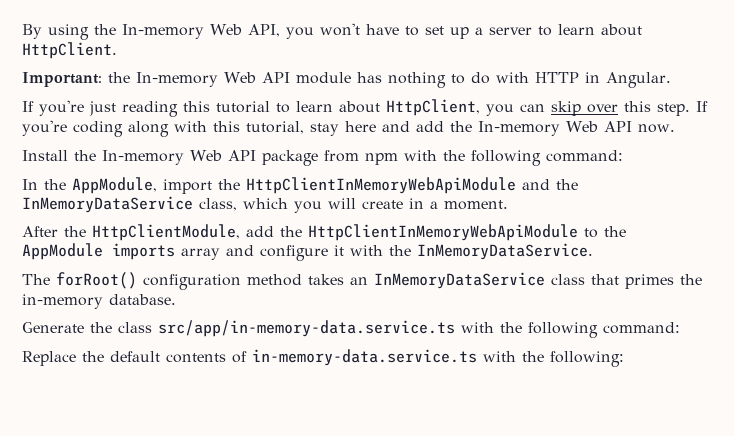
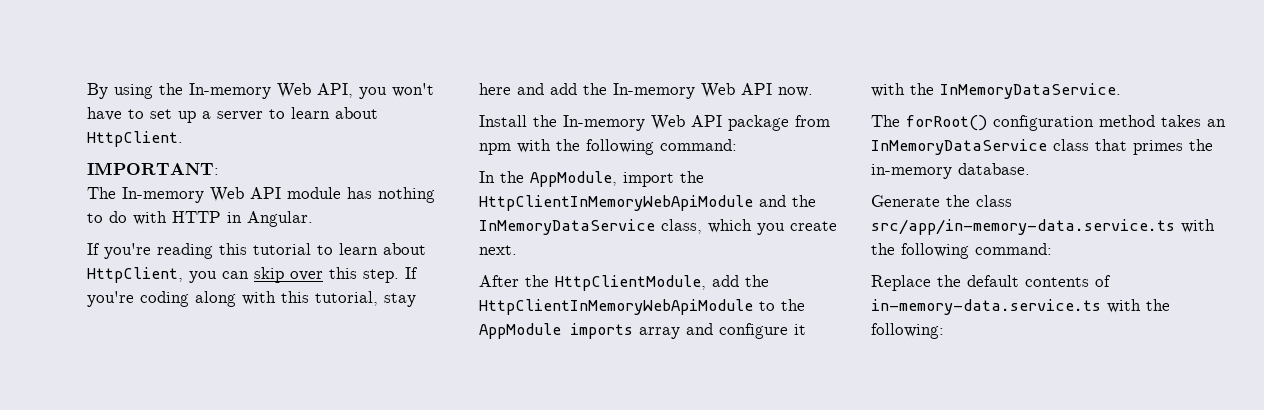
[22,72,130,87] Important: the -> [87,162,219,175] [87,187,116,199] IMPORTANT: // The
[89,101,116,116] just -> (151, 251) none
[328,198,508,210] will create in a moment. -> [790,221,837,231] [479,245,517,255] create next.

